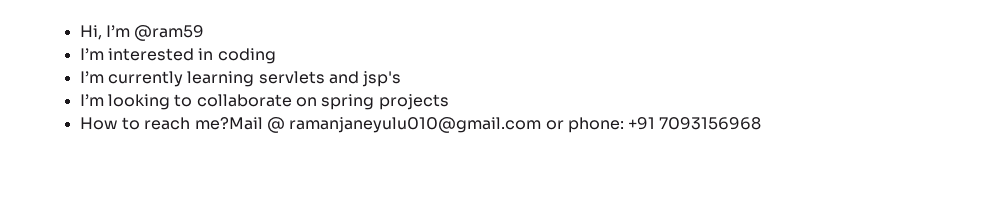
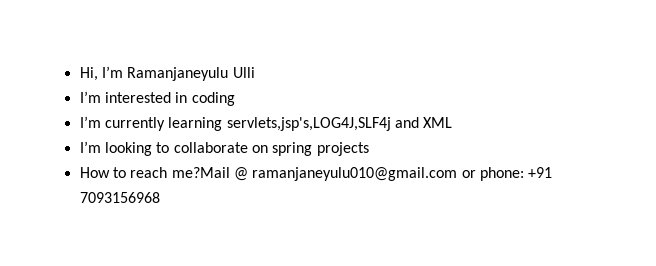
[134,25,205,41] @ram59 -> [127,67,255,81] Ramanjaneyulu Ulli
[258,71,402,87] servlets and jsp's -> [226,117,453,131] servlets,jsp's,LOG4J,SLF4j and XML

